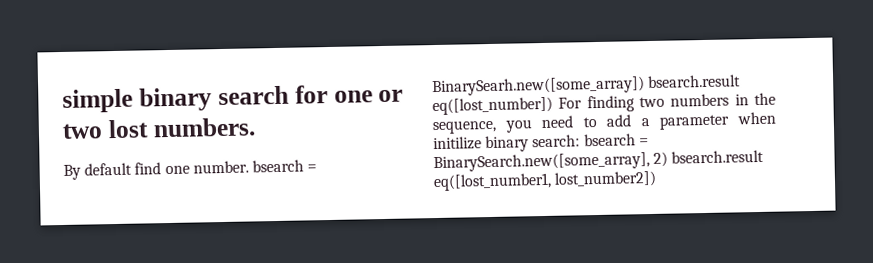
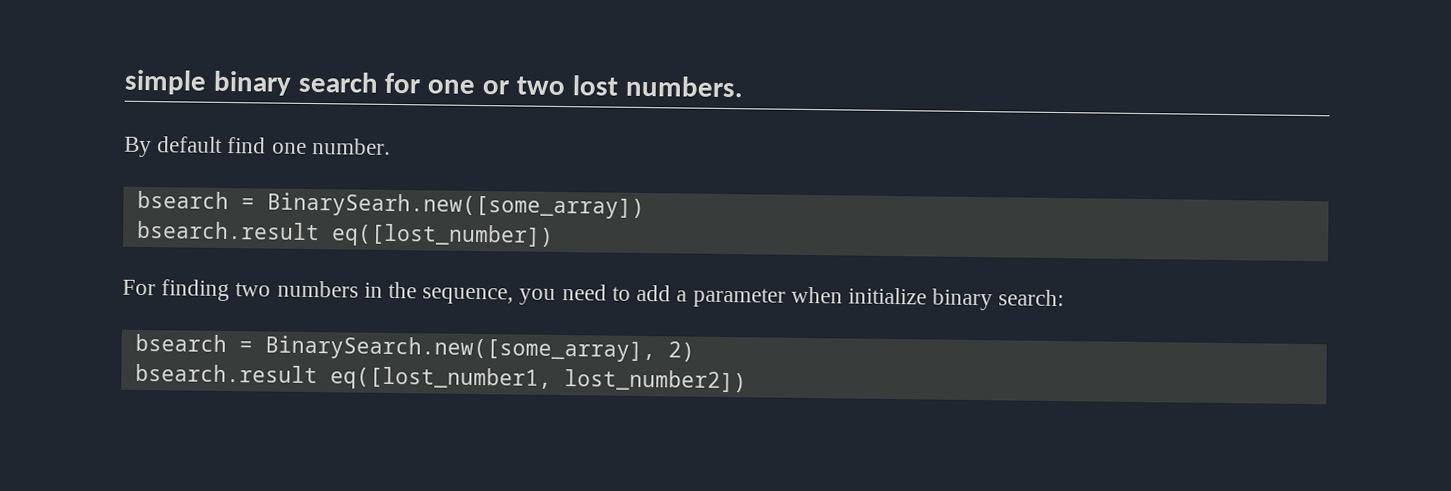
(249, 167) none -> (391, 146) //
(645, 86) none -> (645, 206) //
(553, 106) none -> (554, 235) //
[433,136,482,151] initilize -> [847,287,927,305] initialize
(581, 141) none -> (1065, 298) //
(669, 159) none -> (695, 351) //

